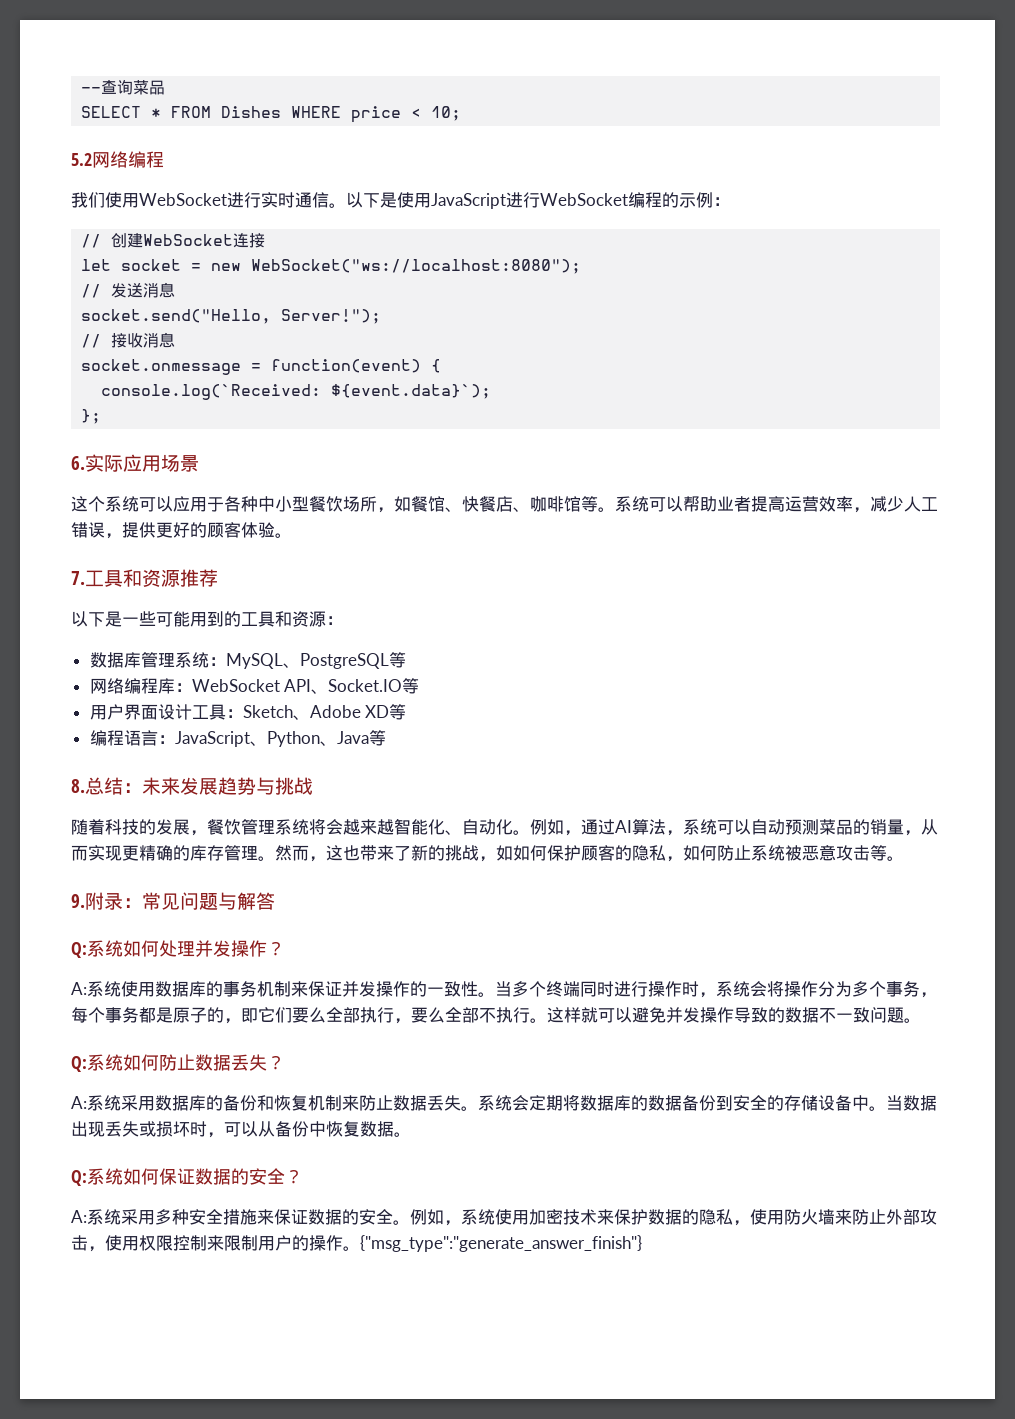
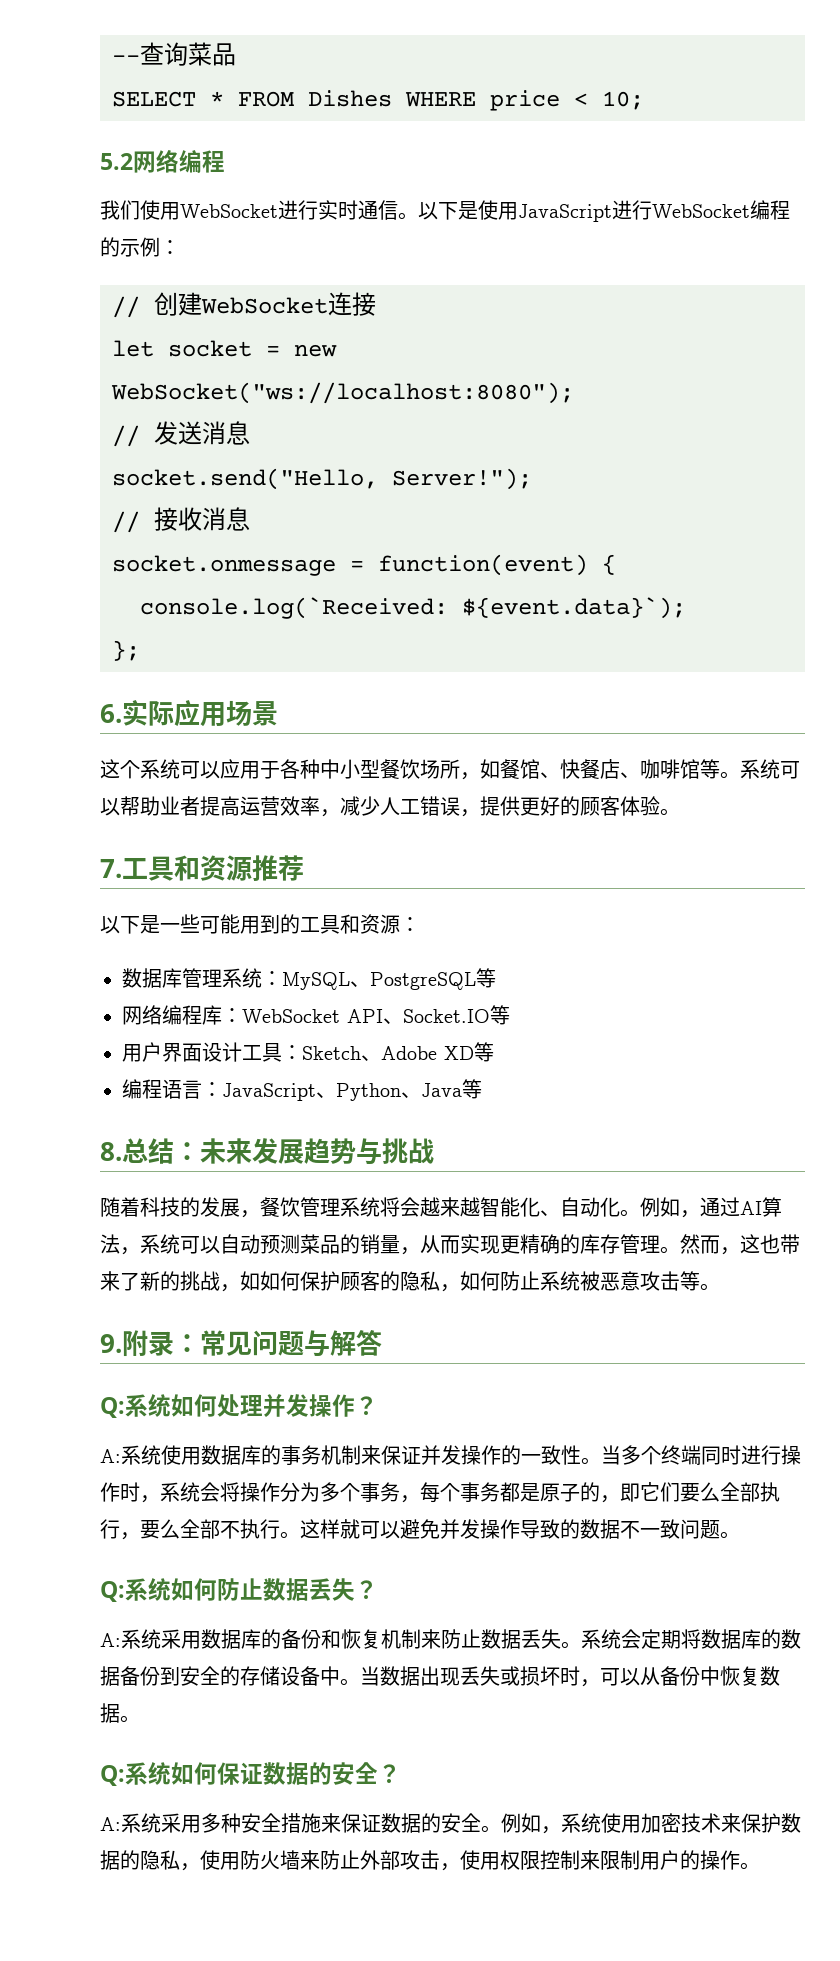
[360,1235,642,1252] {"msg_type":"generate_answer_finish"} -> (760, 1866) none

